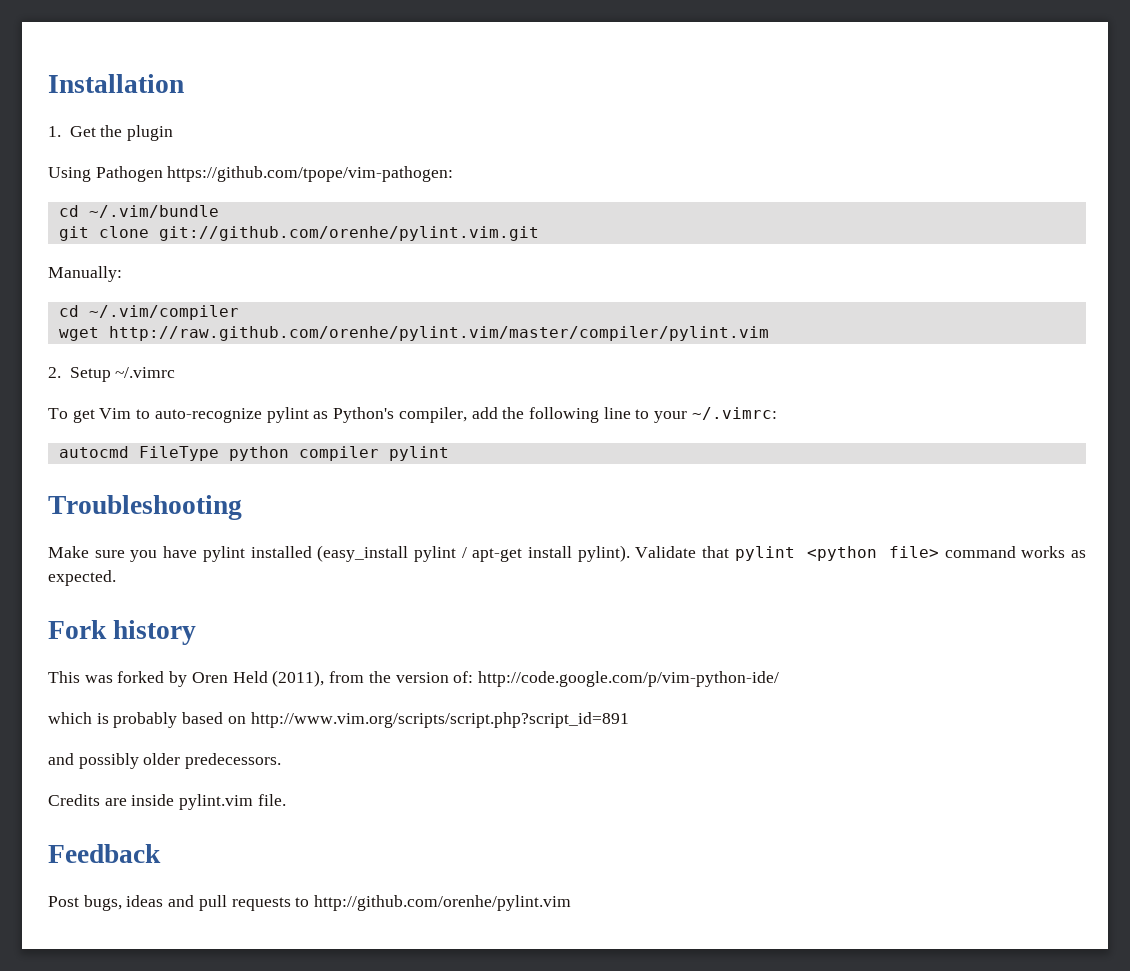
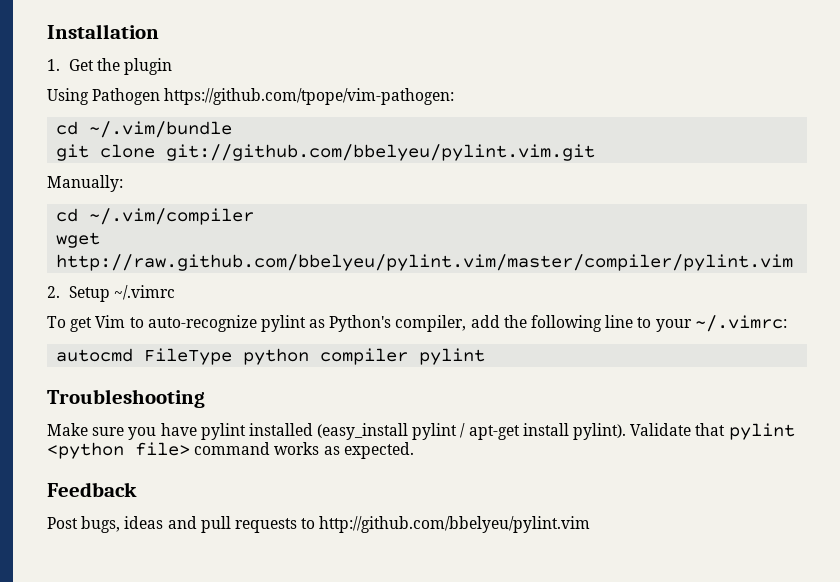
[158,226,539,241] git://github.com/orenhe/pylint.vim.git -> [166,144,596,161] git://github.com/bbelyeu/pylint.vim.git
[108,326,769,341] http://raw.github.com/orenhe/pylint.vim/master/compiler/pylint.vim -> [56,254,794,271] http://raw.github.com/bbelyeu/pylint.vim/master/compiler/pylint.vim
[48,620,197,645] [48,670,779,687] [48,712,629,728] [48,753,282,769] [48,794,286,810] // Fork history // This was forked by Oren Held (2011), from the version of: http://code.google.com/p/vim-python-ide/ // which is probably based on http://www.vim.org/scripts/script.php?script_id=891 // and possibly older predecessors. // Credits are inside pylint.vim file. -> (414, 450) none
[314,895,572,911] http://github.com/orenhe/pylint.vim -> [319,516,591,533] http://github.com/bbelyeu/pylint.vim

